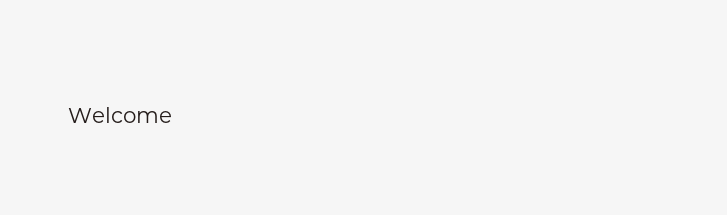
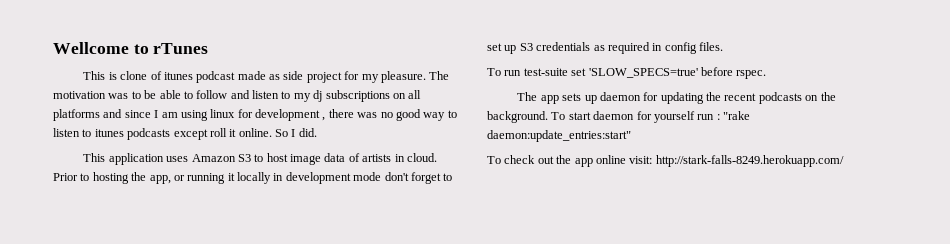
[68,107,172,123] Welcome -> [53,42,209,54] [83,71,450,83] [53,90,422,102] [53,109,457,121] [53,128,317,140] [83,153,437,165] [53,172,453,184] [487,42,723,54] [487,67,767,79] [517,92,836,104] [487,111,750,123] [487,130,631,142] [487,155,844,167] Wellcome to rTunes // This is clone of itunes podcast made as side project for my pleasure. The motivation was to be able to follow and listen to my dj subscriptions on all platforms and since I am using linux for development , there was no good way to listen to itunes podcasts except roll it online. So I did. // This application uses Amazon S3 to host image data of artists in cloud. Prior to hosting the app, or running it locally in development mode don't forget to set up S3 credentials as required in config files. // To run test-suite set 'SLOW_SPECS=true' before rspec. // The app sets up daemon for updating the recent podcasts on the background. To start daemon for yourself run : "rake daemon:update_entries:start" // To check out the app online visit: http://stark-falls-8249.herokuapp.com/

